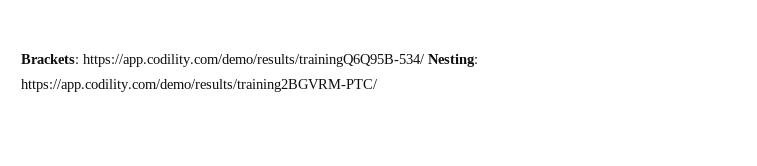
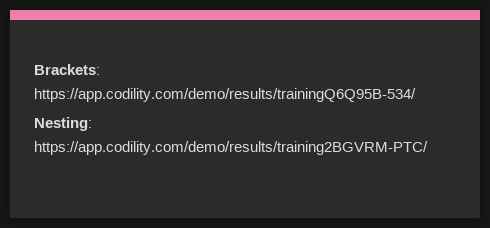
(425, 60) none -> (416, 95) //

